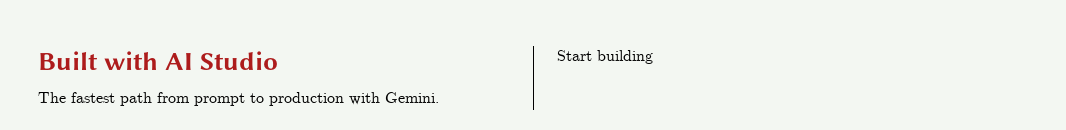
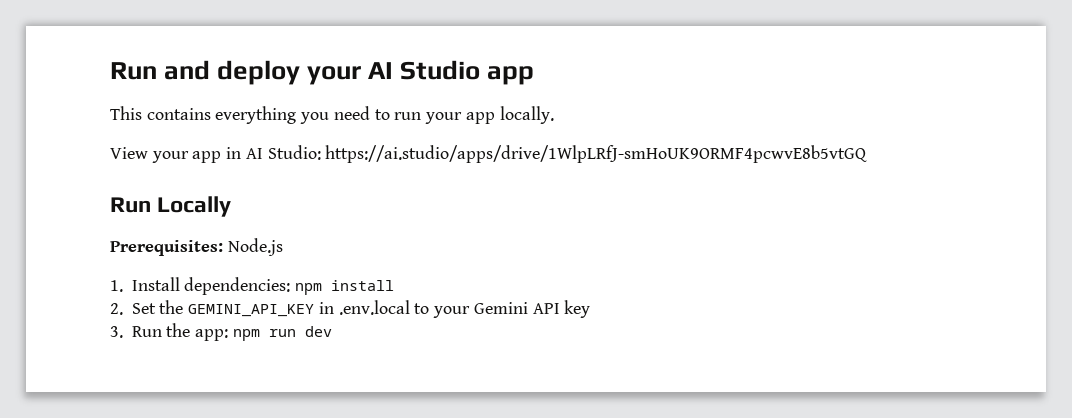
[38,51,279,70] [38,92,439,106] [557,50,653,64] Built with AI Studio // The fastest path from prompt to production with Gemini. // Start building -> [110,60,535,85] [110,106,554,124] [110,145,868,163] [110,196,232,217] [110,238,283,256] [110,277,395,295] [110,300,591,318] [110,323,332,341] Run and deploy your AI Studio app // This contains everything you need to run your app locally. // View your app in AI Studio: https://ai.studio/apps/drive/1WlpLRfJ-smHoUK9ORMF4pcwvE8b5vtGQ // Run Locally // Prerequisites: Node.js // 1. Install dependencies: npm install // 2. Set the GEMINI_API_KEY in .env.local to your Gemini API key // 3. Run the app: npm run dev

